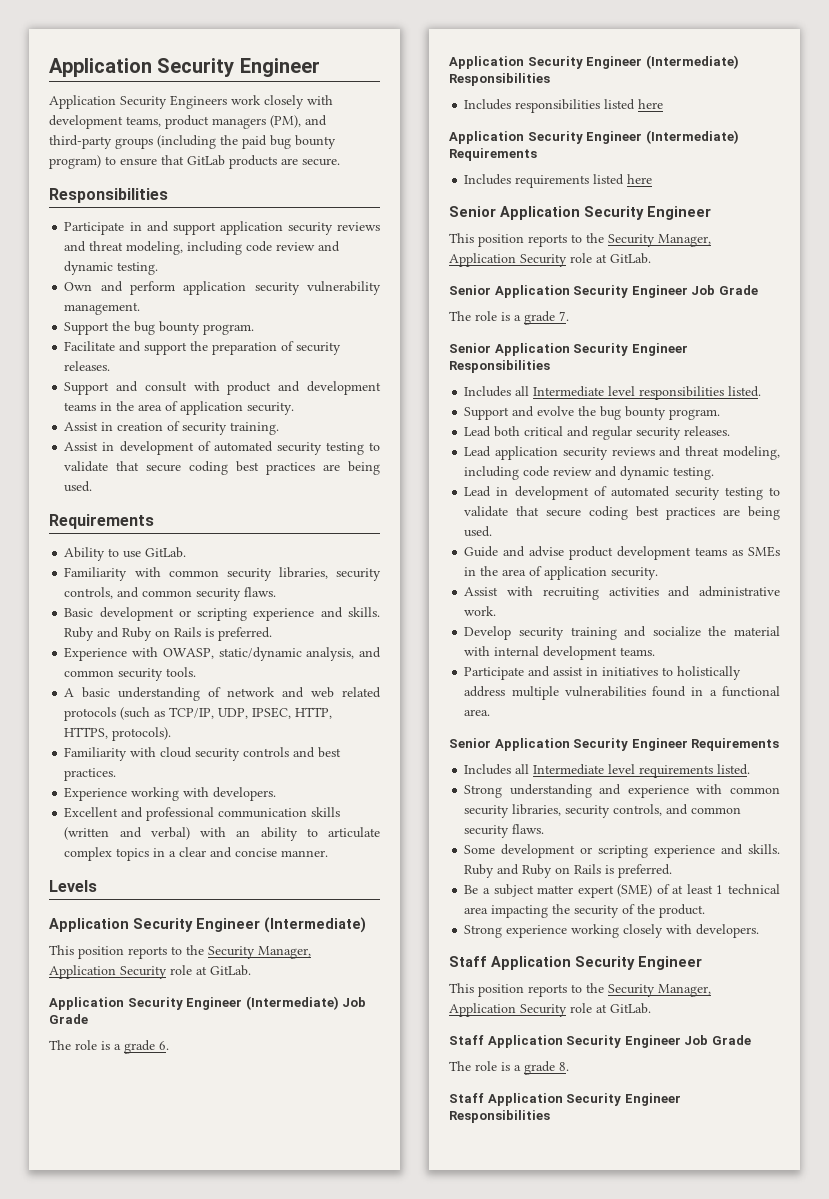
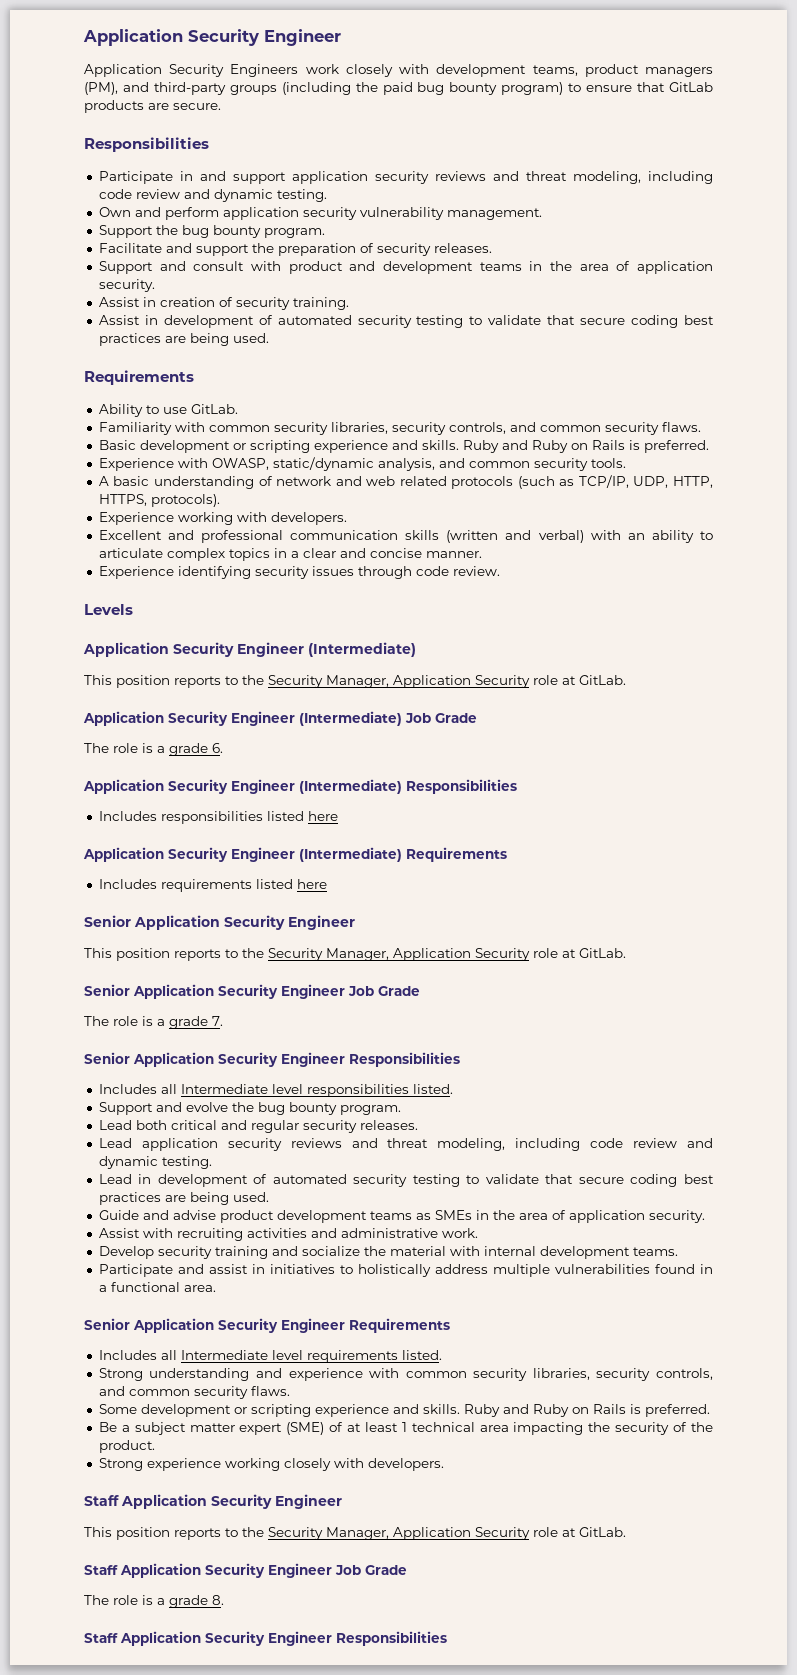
[252,707,292,719] IPSEC, -> (669, 482) none
[64,747,342,761] [64,768,117,781] // Familiarity with cloud security controls and best practices. -> (220, 500) none
(329, 853) none -> [98,566,500,579] // Experience identifying security issues through code review.

